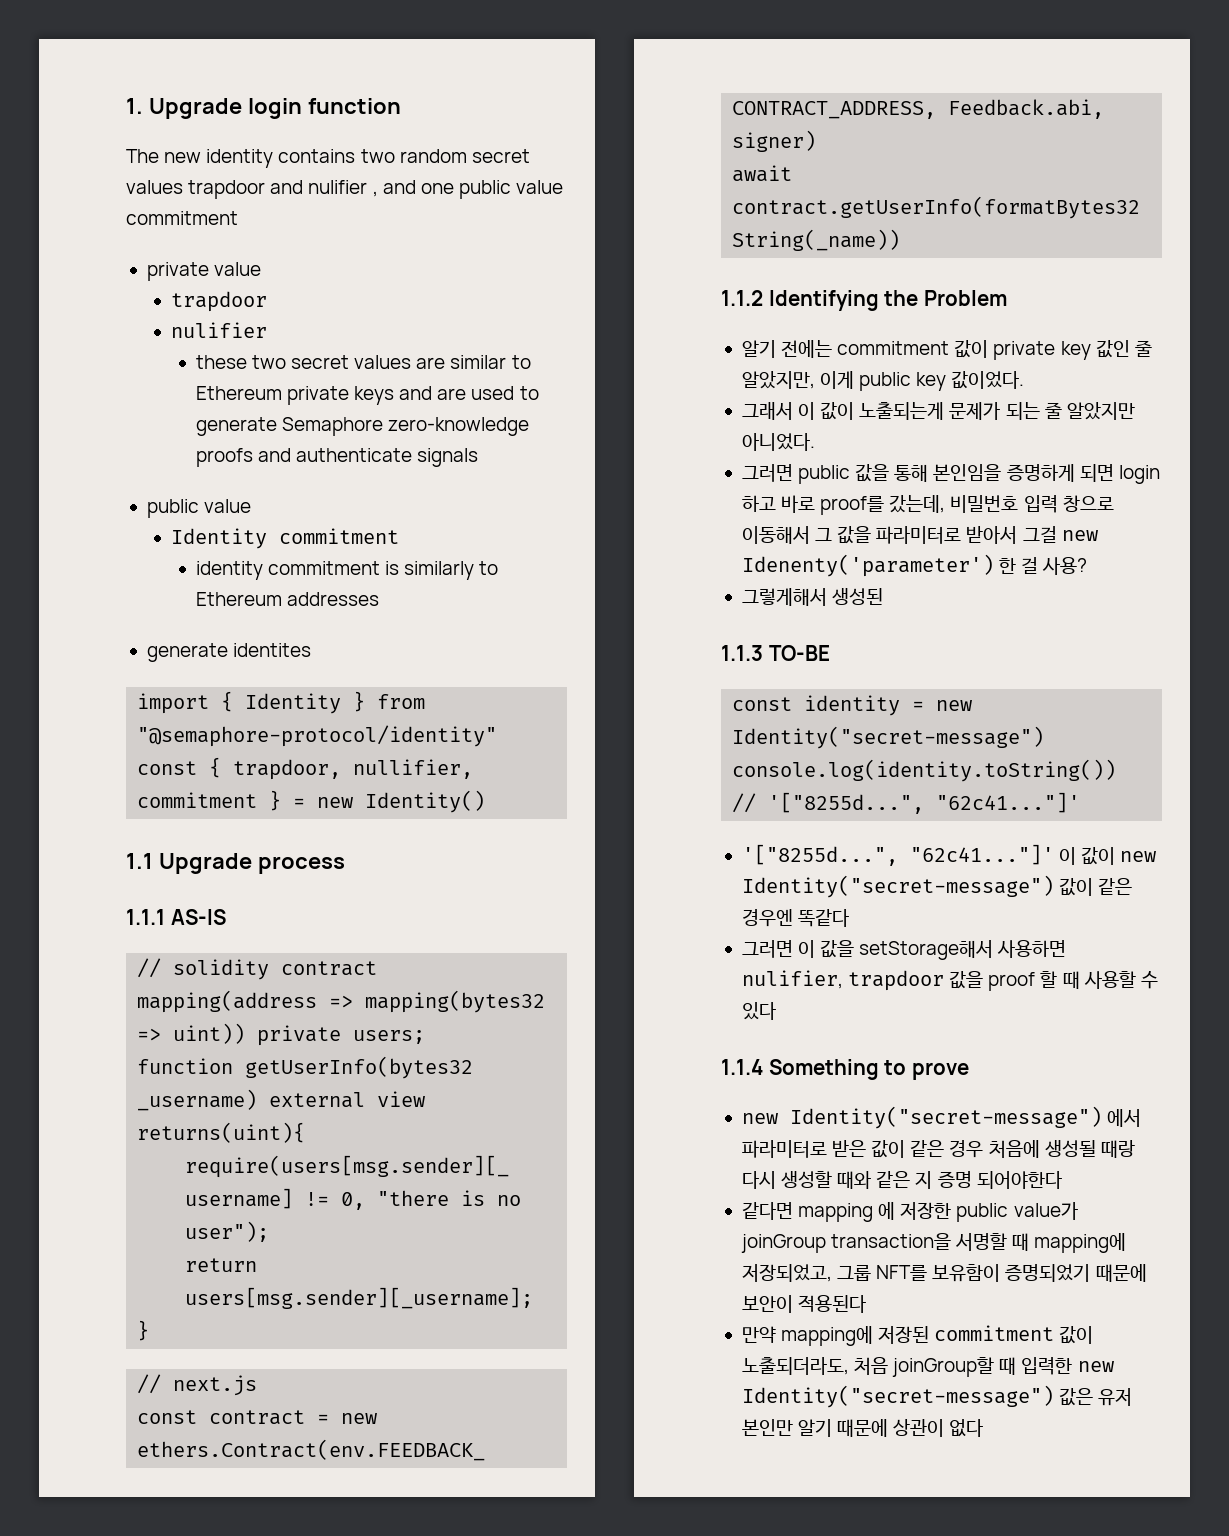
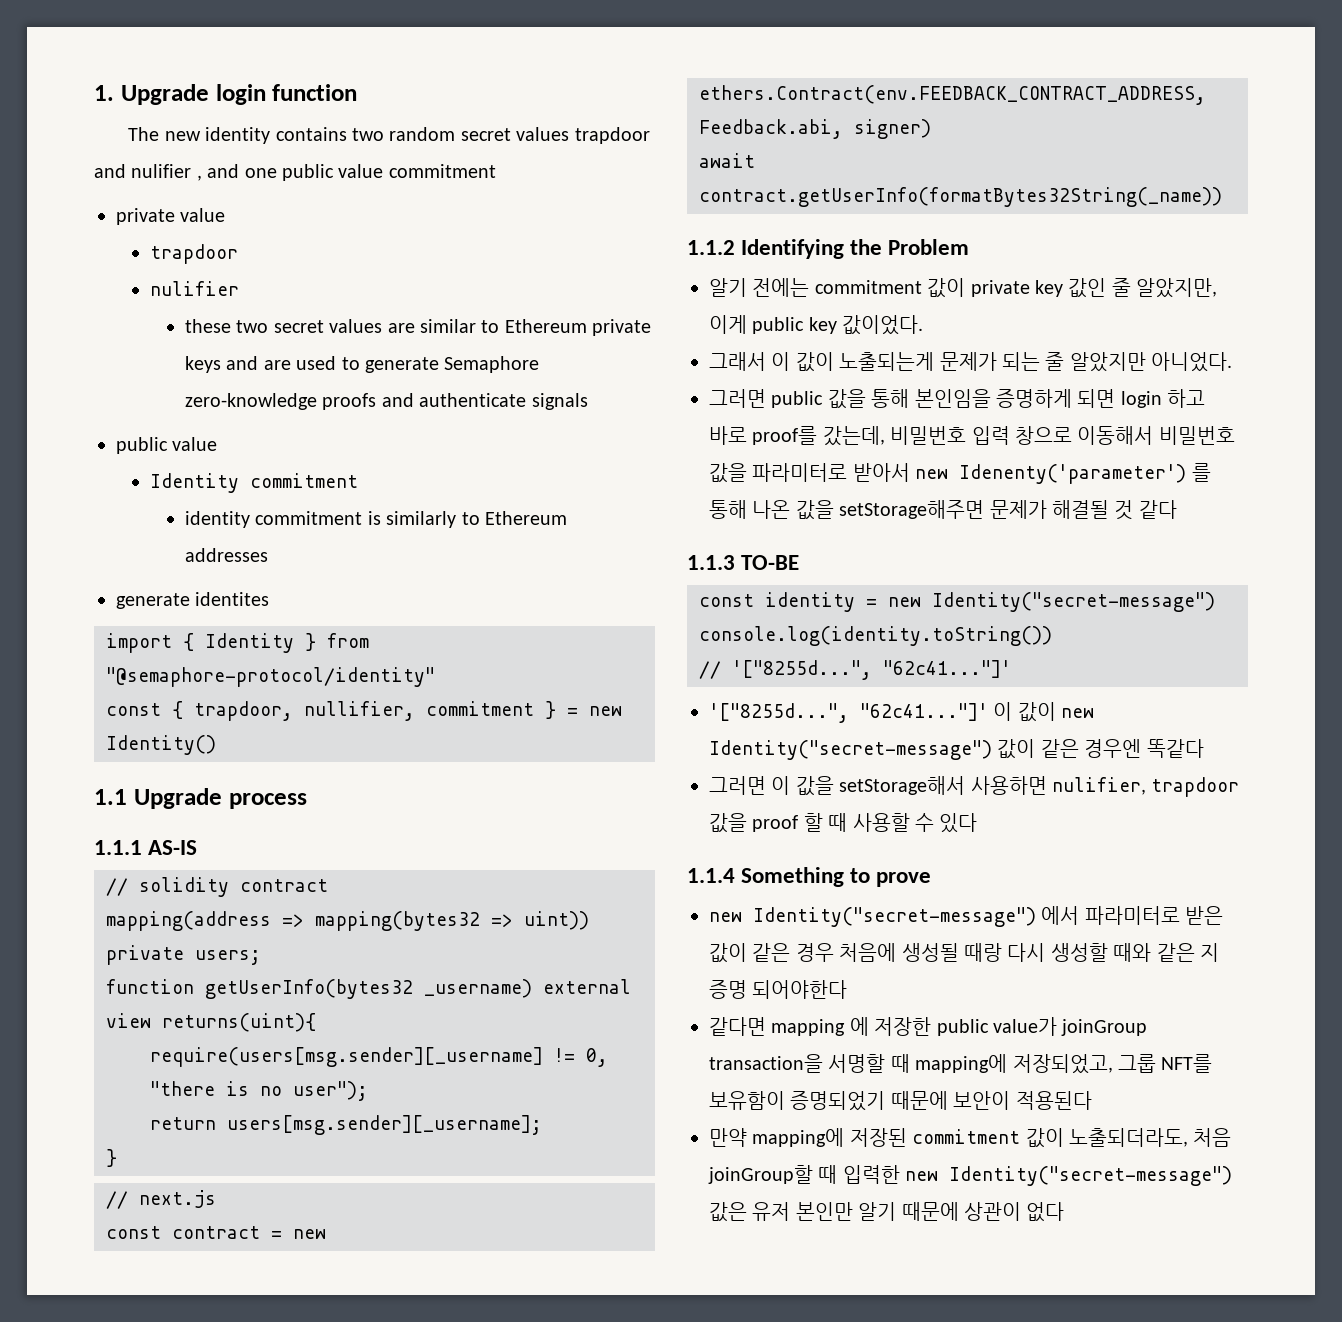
[815,528,833,541] 그 -> [1158,426,1235,445] 비밀번호
[1022,526,1057,543] 그걸 -> (910, 472) none
[999,557,1088,575] [741,588,884,606] 한 걸 사용? // 그렇게해서 생성된 -> [1191,463,1211,482] [709,500,1177,520] 를 통해 나온 값을 setStorage해주면 문제가 해결될 것 같다

